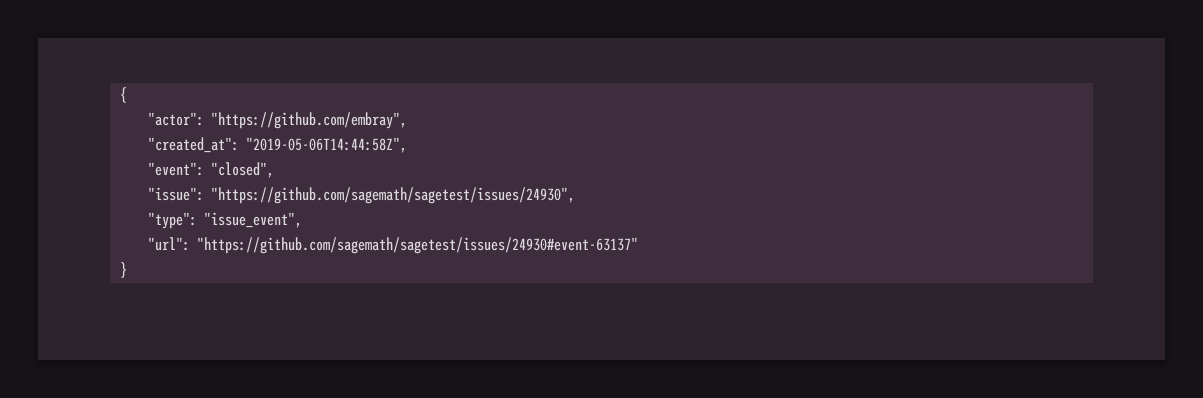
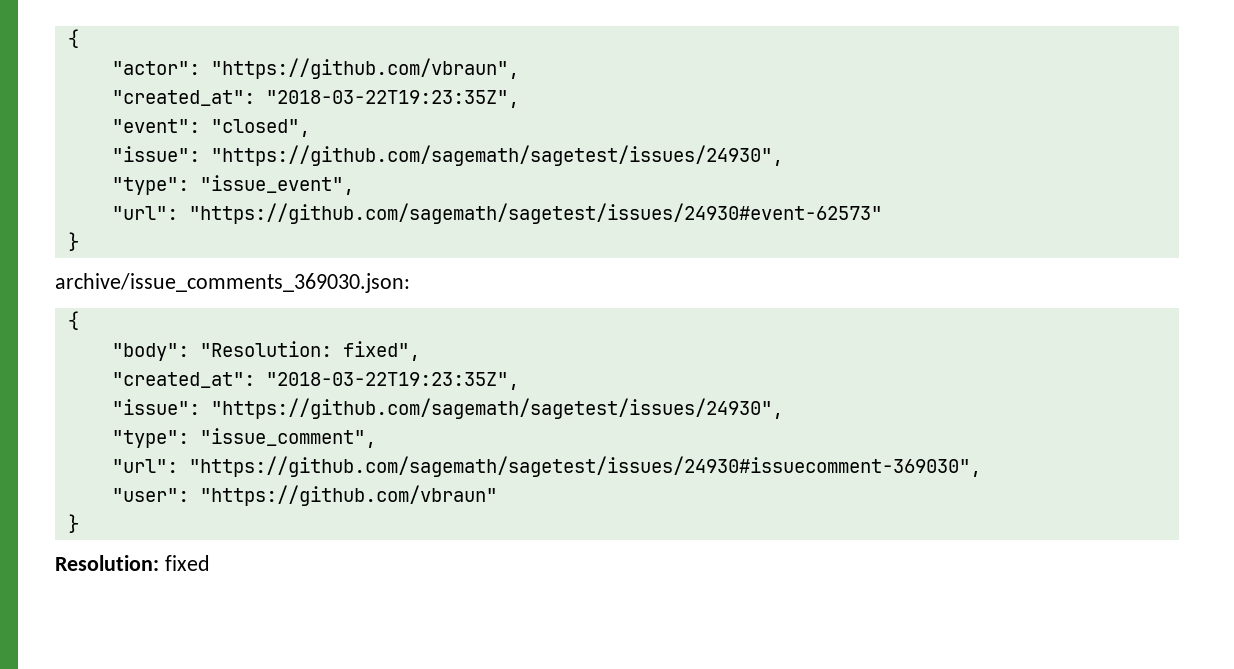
[211,112,408,129] [148,137,408,153] "https://github.com/embray", // "created_at": "2019-05-06T14:44:58Z", -> [210,58,519,79] [111,90,519,108] "https://github.com/vbraun", // "created_at": "2018-03-22T19:23:35Z",
[197,237,639,254] [120,262,128,278] "https://github.com/sagemath/sagetest/issues/24930#event-63137" // } -> [188,203,882,224] [67,232,79,251] [55,273,410,293] [67,311,79,330] [111,341,420,361] [111,372,519,390] [111,398,783,419] [111,428,376,448] [111,456,981,477] [111,485,497,506] [67,514,79,533] [55,555,210,571] "https://github.com/sagemath/sagetest/issues/24930#event-62573" // } // archive/issue_comments_369030.json: // { // "body": "Resolution: fixed", // "created_at": "2018-03-22T19:23:35Z", // "issue": "https://github.com/sagemath/sagetest/issues/24930", // "type": "issue_comment", // "url": "https://github.com/sagemath/sagetest/issues/24930#issuecomment-369030", // "user": "https://github.com/vbraun" // } // Resolution: fixed

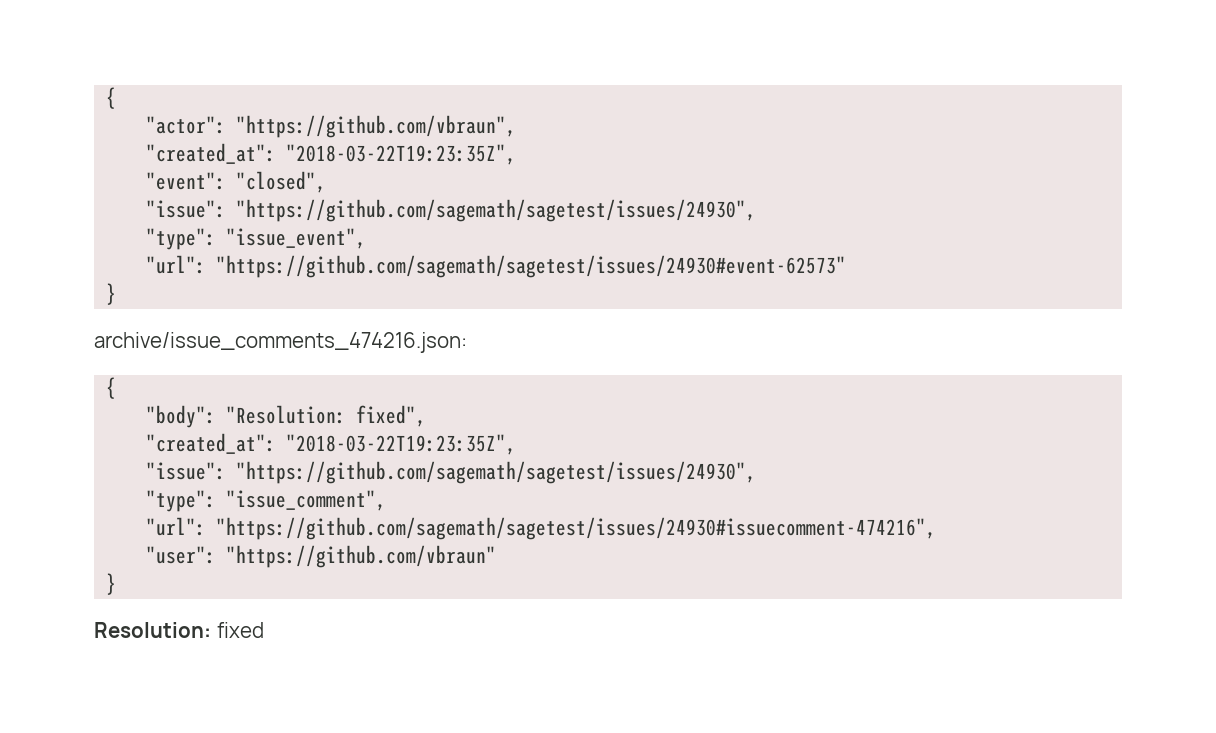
[55,273,410,293] archive/issue_comments_369030.json: -> [94,332,467,353] archive/issue_comments_474216.json:
[188,456,981,477] "https://github.com/sagemath/sagetest/issues/24930#issuecomment-369030", -> [216,517,937,540] "https://github.com/sagemath/sagetest/issues/24930#issuecomment-474216",

